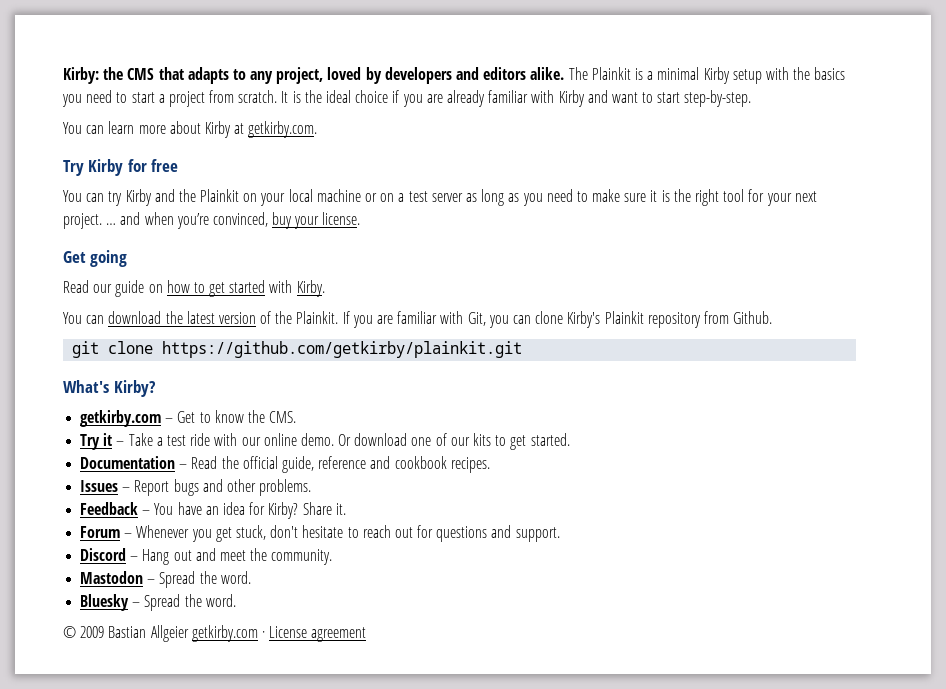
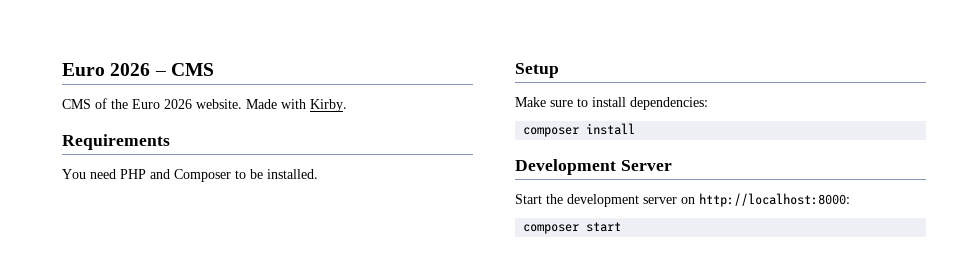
[63,67,846,84] [62,90,752,107] [63,121,318,138] [63,159,179,176] [63,189,817,206] [63,212,361,229] [63,250,128,267] [63,280,266,297] Kirby: the CMS that adapts to any project, loved by developers and editors alike. The Plainkit is a minimal Kirby setup with the basics you need to start a project from scratch. It is the ideal choice if you are already familiar with Kirby and want to start step-by-step. // You can learn more about Kirby at getkirby.com. // Try Kirby for free // You can try Kirby and the Plainkit on your local machine or on a test server as long as you need to make sure it is the right tool for your next project. … and when you’re convinced, buy your license. // Get going // Read our guide on how to get started -> [62,63,214,76] [62,98,277,109] Euro 2026 – CMS // CMS of the Euro 2026 website. Made
[63,311,773,328] [72,341,523,358] [63,380,156,397] [80,410,297,427] [80,433,570,450] [80,456,490,473] [80,479,312,496] [80,502,346,519] [80,525,560,542] [80,548,333,565] [80,571,251,588] [80,594,236,611] [63,625,367,642] // You can download the latest version of the Plainkit. If you are familiar with Git, you can clone Kirby's Plainkit repository from Github. // git clone https://github.com/getkirby/plainkit.git // What's Kirby? // getkirby.com – Get to know the CMS. // Try it – Take a test ride with our online demo. Or download one of our kits to get started. // Documentation – Read the official guide, reference and cookbook recipes. // Issues – Report bugs and other problems. // Feedback – You have an idea for Kirby? Share it. // Forum – Whenever you get stuck, don't hesitate to reach out for questions and support. // Discord – Hang out and meet the community. // Mastodon – Spread the word. // Bluesky – Spread the word. // © 2009 Bastian Allgeier getkirby.com · License agreement -> [62,134,170,150] [62,169,318,182] [515,63,559,78] [515,97,708,110] [523,123,636,137] [515,159,672,175] [515,193,850,207] [523,222,622,234] // Requirements // You need PHP and Composer to be installed. // Setup // Make sure to install dependencies: // composer install // Development Server // Start the development server on http://localhost:8000: // composer start

